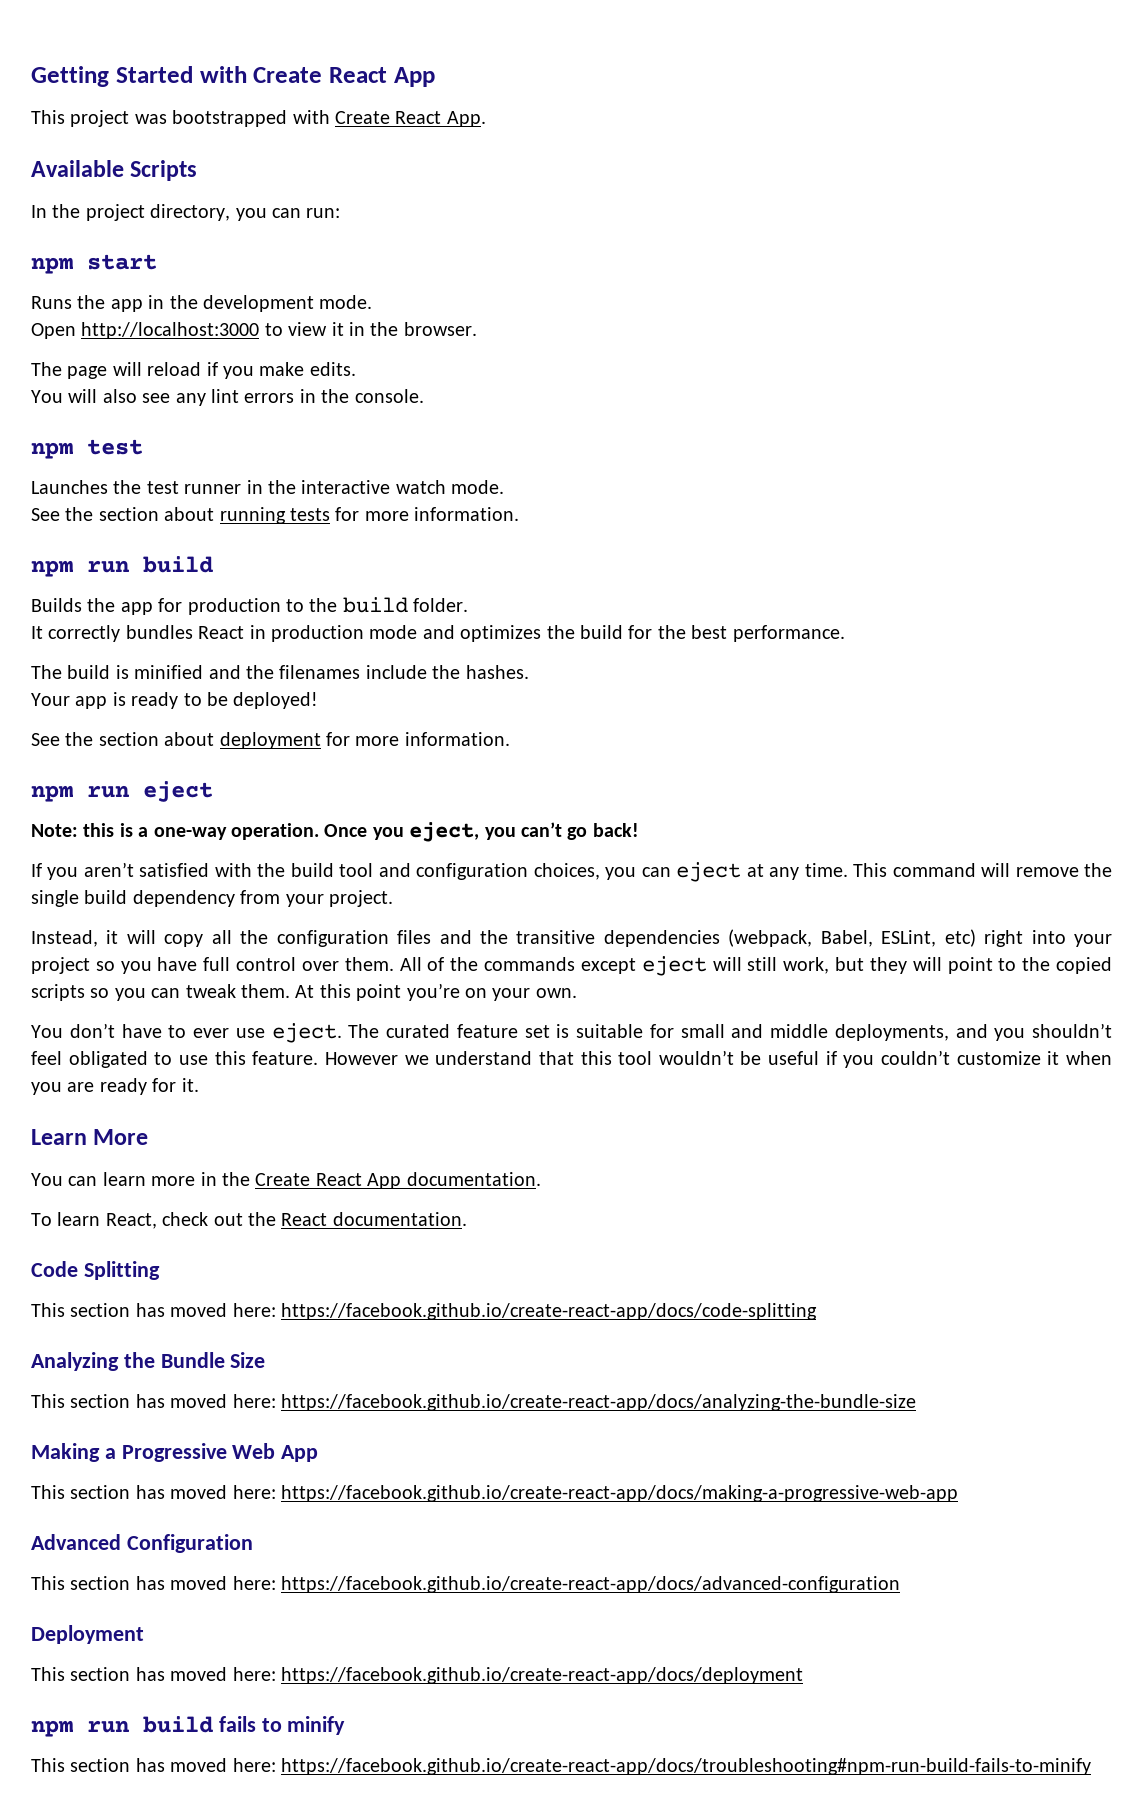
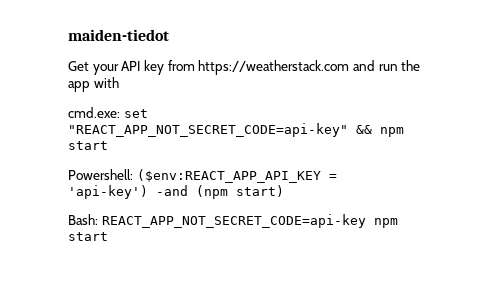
[31,66,435,87] [31,110,486,127] [31,160,198,181] [31,204,341,221] [31,254,157,274] [31,295,373,312] [31,322,477,339] [31,362,356,379] [31,389,424,406] [31,439,143,459] [31,480,505,494] [31,507,520,524] [31,556,213,577] [31,597,469,615] [31,625,845,642] [31,665,529,679] [31,692,319,709] [31,732,510,749] [31,781,213,802] [31,822,639,842] [31,862,1112,882] [31,890,393,907] [31,929,1112,947] [31,956,1113,976] [31,983,577,1001] [31,1023,1112,1043] [31,1050,1112,1068] [31,1078,199,1095] [31,1129,149,1145] [31,1172,541,1189] [31,1212,467,1229] [31,1261,160,1280] [31,1303,817,1320] [31,1352,266,1371] [31,1394,916,1411] [31,1443,319,1462] [31,1485,958,1502] [31,1534,253,1553] [31,1576,900,1593] [31,1625,144,1644] [31,1667,803,1684] [31,1716,346,1737] [31,1758,1091,1775] Getting Started with Create React App // This project was bootstrapped with Create React App. // Available Scripts // In the project directory, you can run: // npm start // Runs the app in the development mode. // Open http://localhost:3000 to view it in the browser. // The page will reload if you make edits. // You will also see any lint errors in the console. // npm test // Launches the test runner in the interactive watch mode. // See the section about running tests for more information. // npm run build // Builds the app for production to the build folder. // It correctly bundles React in production mode and optimizes the build for the best performance. // The build is minified and the filenames include the hashes. // Your app is ready to be deployed! // See the section about deployment for more information. // npm run eject // Note: this is a one-way operation. Once you eject, you can’t go back! // If you aren’t satisfied with the build tool and configuration choices, you can eject at any time. This command will remove the single build dependency from your project. // Instead, it will copy all the configuration files and the transitive dependencies (webpack, Babel, ESLint, etc) right into your project so you have full control over them. All of the commands except eject will still work, but they will point to the copied scripts so you can tweak them. At this point you’re on your own. // You don’t have to ever use eject. The curated feature set is suitable for small and middle deployments, and you shouldn’t feel obligated to use this feature. However we understand that this tool wouldn’t be useful if you couldn’t customize it when you are ready for it. // Learn More // You can learn more in the Create React App documentation. // To learn React, check out the React documentation. // Code Splitting // This section has moved here: https://facebook.github.io/create-react-app/docs/code-splitting // Analyzing the Bundle Size // This section has moved here: https://facebook.github.io/create-react-app/docs/analyzing-the-bundle-size // Making a Progressive Web App // This section has moved here: https://facebook.github.io/create-react-app/docs/making-a-progressive-web-app // Advanced Configuration // This section has moved here: https://facebook.github.io/create-react-app/docs/advanced-configuration // Deployment // This section has moved here: https://facebook.github.io/create-react-app/docs/deployment // npm run build fails to minify // This section has moved here: https://facebook.github.io/create-react-app/docs/troubleshooting#npm-run-build-fails-to-minify -> [68,29,169,41] [68,60,421,75] [68,77,119,92] [68,107,148,118] [68,123,404,137] [68,141,108,150] [68,169,337,183] [68,185,284,199] [68,214,398,228] [68,232,108,241] maiden-tiedot // Get your API key from https://weatherstack.com and run the app with // cmd.exe: set "REACT_APP_NOT_SECRET_CODE=api-key" && npm start // Powershell: ($env:REACT_APP_API_KEY = 'api-key') -and (npm start) // Bash: REACT_APP_NOT_SECRET_CODE=api-key npm start

